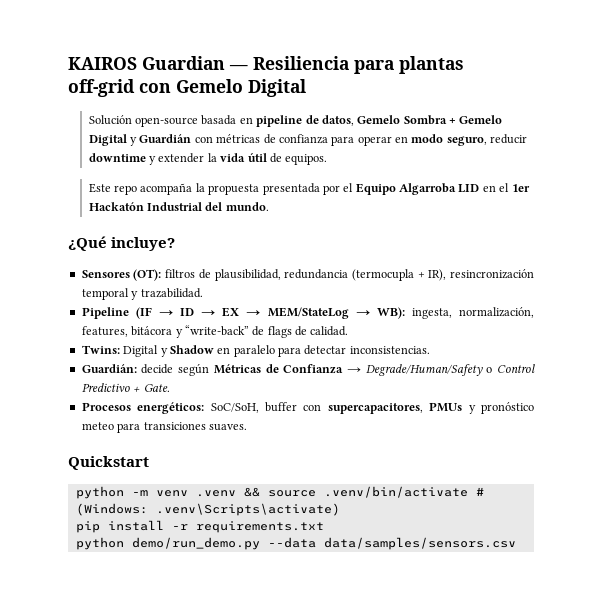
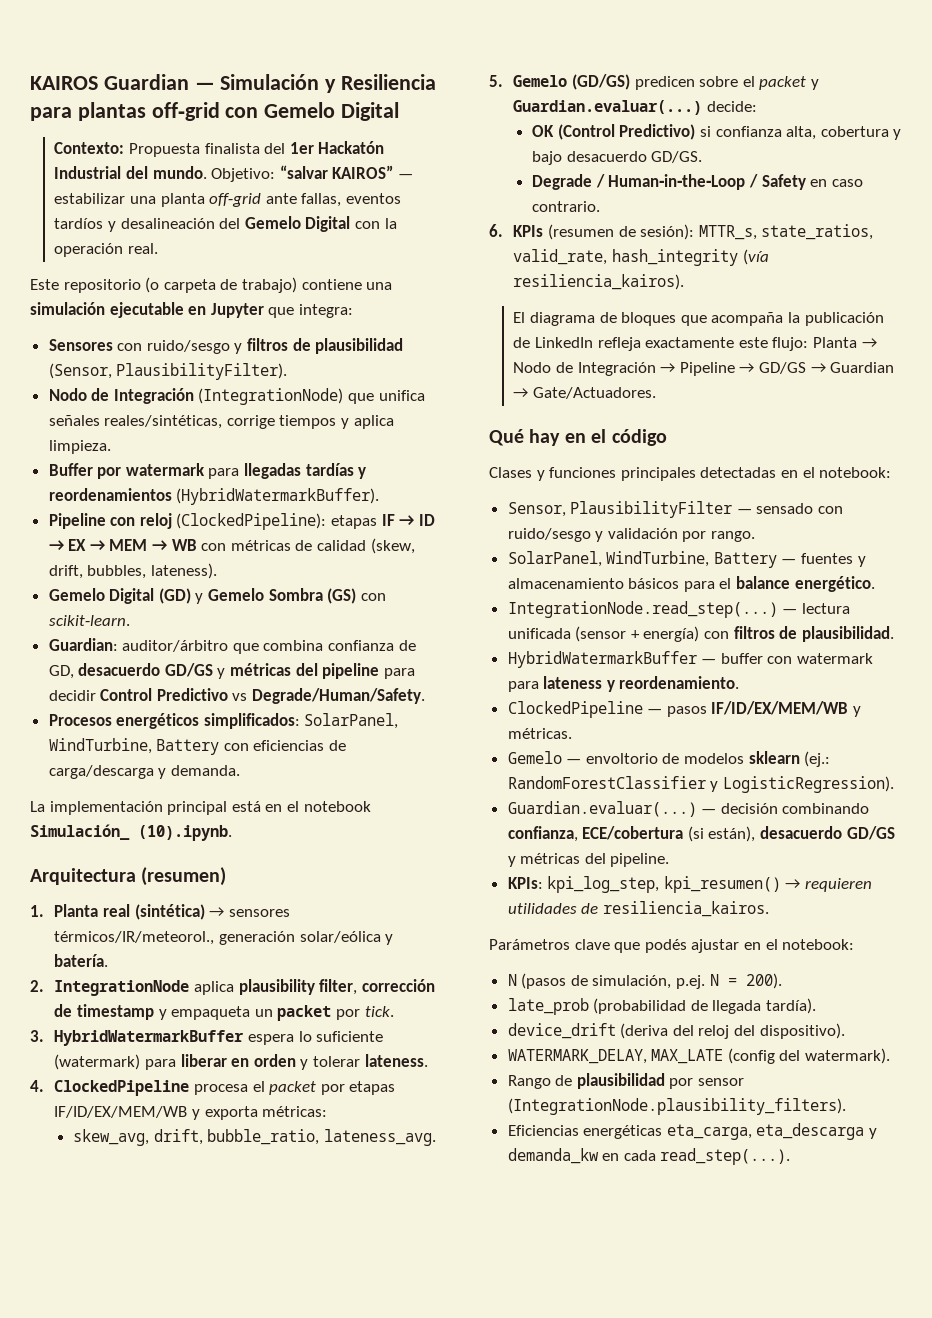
(248, 67) none -> [220,74,337,93] Simulación y
[88,115,503,127] [88,134,528,146] [88,153,328,165] [88,183,510,195] Solución open-source basada en pipeline de datos, Gemelo Sombra + Gemelo Digital y Guardián con métricas de confianza para operar en modo seguro, reducir downtime y extender la vida útil de equipos. // Este repo acompaña la propuesta presentada por el Equipo Algarroba LID en el -> [54,142,286,157] Contexto: Propuesta finalista del
[68,236,176,251] [81,269,535,281] [81,288,203,300] [81,307,152,319] // ¿Qué incluye? // Sensores (OT): filtros de plausibilidad, redundancia (termocupla + IR), resincronización temporal y trazabilidad. // Pipeline (IF -> [211,165,414,182] [54,193,402,207] [54,216,397,232] [54,243,159,257] [30,277,393,293] [30,302,353,318] [48,338,404,354] [48,363,288,380] [48,388,425,405] [48,415,394,429] [48,440,111,454] [48,463,367,479] [48,488,380,505] [48,513,395,530] Objetivo: “salvar KAIROS” — estabilizar una planta off‑grid ante fallas, eventos tardíos y desalineación del Gemelo Digital con la operación real. // Este repositorio (o carpeta de trabajo) contiene una simulación ejecutable en Jupyter que integra: // Sensores con ruido/sesgo y filtros de plausibilidad (Sensor, PlausibilityFilter). // Nodo de Integración (IntegrationNode) que unifica señales reales/sintéticas, corrige tiempos y aplica limpieza. // Buffer por watermark para llegadas tardías y reordenamientos (HybridWatermarkBuffer). // Pipeline con reloj (ClockedPipeline): etapas IF
[267,307,534,319] [81,325,349,338] [81,345,430,357] [81,363,536,376] [81,383,170,392] [81,402,534,414] [81,422,247,433] [68,456,149,470] [75,486,484,499] [75,503,340,516] [75,520,324,533] [75,537,516,550] MEM/StateLog → WB): ingesta, normalización, features, bitácora y “write-back” de flags de calidad. // Twins: Digital y Shadow en paralelo para detectar inconsistencias. // Guardián: decide según Métricas de Confianza → Degrade/Human/Safety o Control Predictivo + Gate. // Procesos energéticos: SoC/SoH, buffer con supercapacitores, PMUs y pronóstico meteo para transiciones suaves. // Quickstart // python -m venv .venv && source .venv/bin/activate # (Windows: .venv\Scripts\activate) // pip install -r requirements.txt // python demo/run_demo.py --data data/samples/sensors.csv -> [109,538,415,554] [48,563,217,579] [48,588,386,604] [48,615,130,626] [48,638,416,654] [48,663,415,679] [48,688,426,704] [48,713,399,729] [48,738,347,755] [48,765,240,779] [30,801,371,815] [30,824,232,841] [30,867,227,886] [30,904,290,920] [54,931,394,945] [54,954,109,967] [30,979,435,996] [54,1004,394,1021] [30,1030,384,1046] [54,1054,428,1070] [30,1080,396,1096] [54,1106,328,1120] [73,1129,436,1146] [489,74,820,90] [513,100,758,115] [532,124,902,140] [532,151,703,165] [532,174,863,190] [532,201,601,212] [489,224,874,240] [513,249,769,266] [513,274,685,290] [513,312,884,326] [513,337,877,351] [513,362,895,376] [513,387,657,399] [489,429,667,446] [489,467,892,481] [507,501,844,518] [507,528,756,542] [507,551,866,568] [507,576,875,592] [507,601,850,618] [507,626,894,642] [507,651,874,668] [507,676,740,692] [507,701,862,718] [507,728,572,739] [507,751,831,767] [507,776,894,793] [507,801,870,817] [507,826,895,842] [507,853,670,867] [507,876,873,893] [507,901,769,917] [489,939,855,953] [507,973,782,989] [507,998,817,1015] [507,1023,845,1039] [507,1048,891,1064] [507,1073,745,1089] [507,1098,846,1115] [507,1123,878,1140] [507,1148,791,1165] MEM → WB con métricas de calidad (skew, drift, bubbles, lateness). // Gemelo Digital (GD) y Gemelo Sombra (GS) con scikit‑learn. // Guardian: auditor/árbitro que combina confianza de GD, desacuerdo GD/GS y métricas del pipeline para decidir Control Predictivo vs Degrade/Human/Safety. // Procesos energéticos simplificados: SolarPanel, WindTurbine, Battery con eficiencias de carga/descarga y demanda. // La implementación principal está en el notebook Simulación_ (10).ipynb. // Arquitectura (resumen) // 1. Planta real (sintética) → sensores térmicos/IR/meteorol., generación solar/eólica y batería. // 2. IntegrationNode aplica plausibility filter, corrección de timestamp y empaqueta un packet por tick. // 3. HybridWatermarkBuffer espera lo suficiente (watermark) para liberar en orden y tolerar lateness. // 4. ClockedPipeline procesa el packet por etapas IF/ID/EX/MEM/WB y exporta métricas: // skew_avg, drift, bubble_ratio, lateness_avg. // 5. Gemelo (GD/GS) predicen sobre el packet y Guardian.evaluar(...) decide: // OK (Control Predictivo) si confianza alta, cobertura y bajo desacuerdo GD/GS. // Degrade / Human‑in‑the‑Loop / Safety en caso contrario. // 6. KPIs (resumen de sesión): MTTR_s, state_ratios, valid_rate, hash_integrity (vía resiliencia_kairos). // El diagrama de bloques que acompaña la publicación de LinkedIn refleja exactamente este flujo: Planta → Nodo de Integración → Pipeline → GD/GS → Guardian → Gate/Actuadores. // Qué hay en el código // Clases y funciones principales detectadas en el notebook: // Sensor, PlausibilityFilter — sensado con ruido/sesgo y validación por rango. // SolarPanel, WindTurbine, Battery — fuentes y almacenamiento básicos para el balance energético. // IntegrationNode.read_step(...) — lectura unificada (sensor + energía) con filtros de plausibilidad. // HybridWatermarkBuffer — buffer con watermark para lateness y reordenamiento. // ClockedPipeline — pasos IF/ID/EX/MEM/WB y métricas. // Gemelo — envoltorio de modelos sklearn (ej.: RandomForestClassifier y LogisticRegression). // Guardian.evaluar(...) — decisión combinando confianza, ECE/cobertura (si están), desacuerdo GD/GS y métricas del pipeline. // KPIs: kpi_log_step, kpi_resumen() → requieren utilidades de resiliencia_kairos. // Parámetros clave que podés ajustar en el notebook: // N (pasos de simulación, p.ej. N = 200). // late_prob (probabilidad de llegada tardía). // device_drift (deriva del reloj del dispositivo). // WATERMARK_DELAY, MAX_LATE (config del watermark). // Rango de plausibilidad por sensor (IntegrationNode.plausibility_filters). // Eficiencias energéticas eta_carga, eta_descarga y demanda_kw en cada read_step(...).

